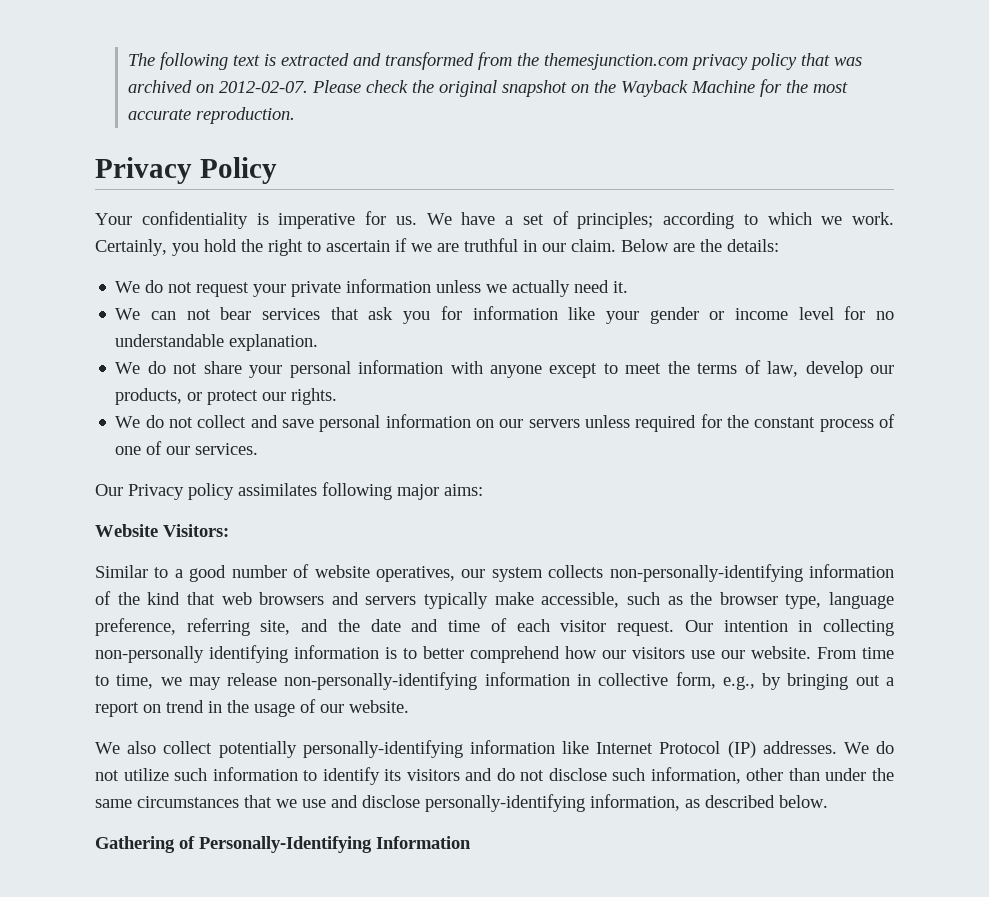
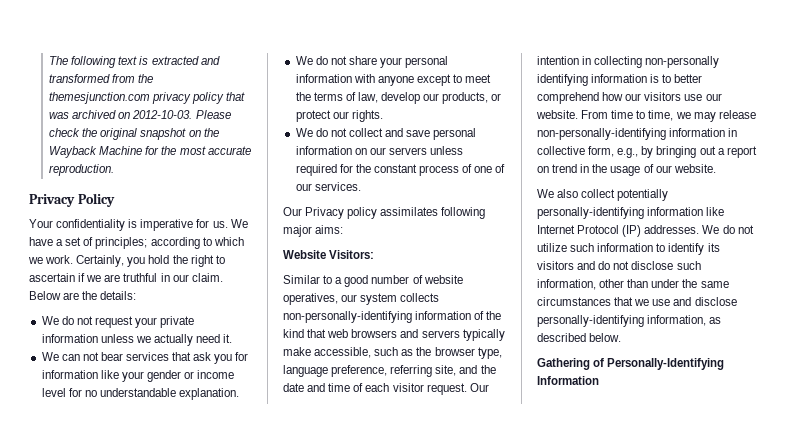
[218,81,308,93] 2012-02-07. -> [132,110,193,119] 2012-10-03.

